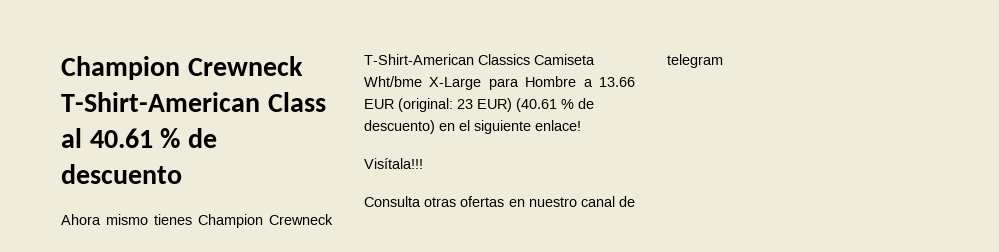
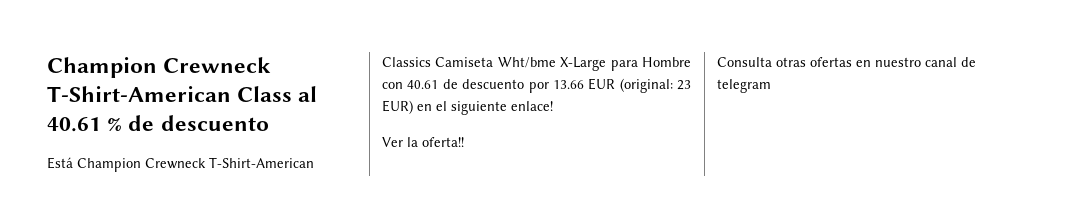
[61,214,192,225] Ahora mismo tienes -> [47,157,73,169] Está
[583,79,593,87] a -> [382,79,549,93] con 40.61 de descuento por
[516,98,594,112] [364,120,435,134] (40.61 % de descuento) -> (413, 107) none
[364,158,423,169] Visítala!!! -> [382,137,464,147] Ver la oferta!!

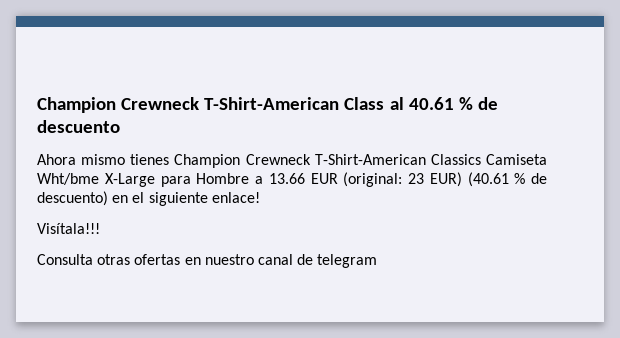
[47,157,73,169] Está -> [37,154,170,165] Ahora mismo tienes
[382,79,549,93] con 40.61 de descuento por -> [255,176,263,184] a
(413, 107) none -> [467,172,547,187] [37,191,108,206] (40.61 % de descuento)
[382,137,464,147] Ver la oferta!! -> [37,223,100,234] Visítala!!!

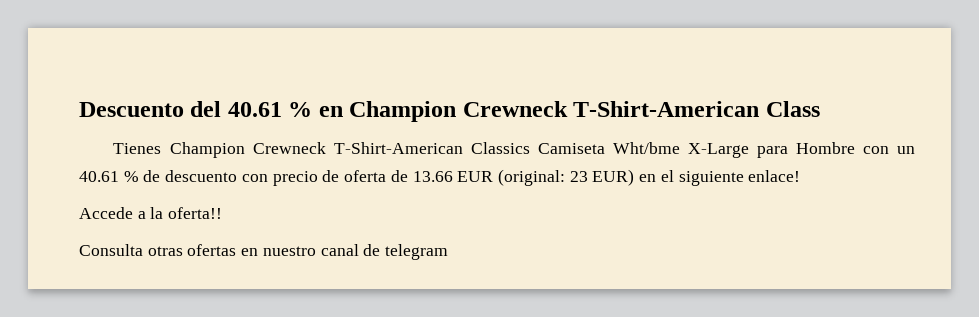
(37, 105) none -> [79,101,343,117] Descuento del 40.61 % en
[389,97,498,110] [37,120,120,133] [37,154,170,165] al 40.61 % de descuento // Ahora mismo tienes -> [113,143,162,154] // Tienes
[255,176,263,184] a -> [862,146,916,154] [79,170,408,186] con un 40.61 % de descuento con precio de oferta de
[467,172,547,187] [37,191,108,206] (40.61 % de descuento) -> (635, 177) none
[37,223,100,234] Visítala!!! -> [79,207,223,219] Accede a la oferta!!

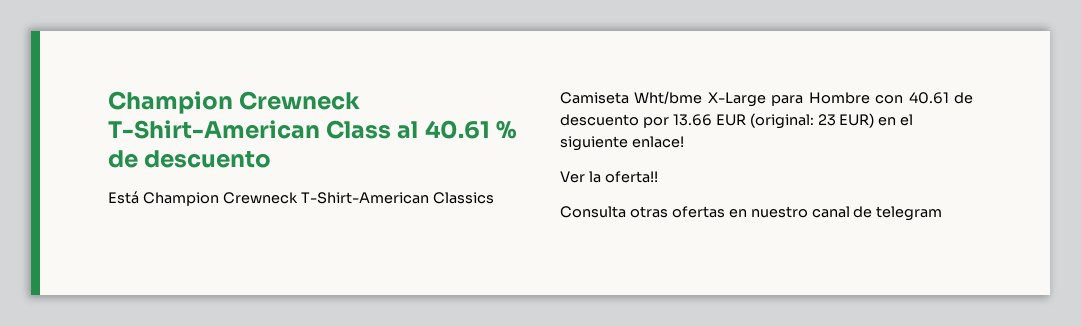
[79,101,343,117] Descuento del 40.61 % en -> (108, 102) none
[113,143,162,154] // Tienes -> [397,120,517,139] [108,150,272,168] [108,191,139,204] al 40.61 % de descuento // Está
[897,146,916,154] [79,170,408,186] un 40.61 % de descuento con precio de oferta de -> [908,92,973,104] [560,114,669,128] 40.61 de descuento por
[79,207,146,219] Accede a -> [560,171,585,183] Ver

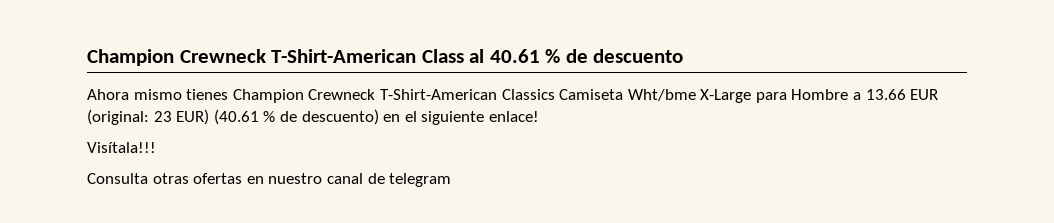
[108,191,139,204] Está -> [87,89,229,100] Ahora mismo tienes
[875,92,973,104] [560,114,669,128] con 40.61 de descuento por -> [853,92,862,100] a
(875, 120) none -> [213,109,379,125] (40.61 % de descuento)
[560,171,658,183] Ver la oferta!! -> [87,142,156,153] Visítala!!!

